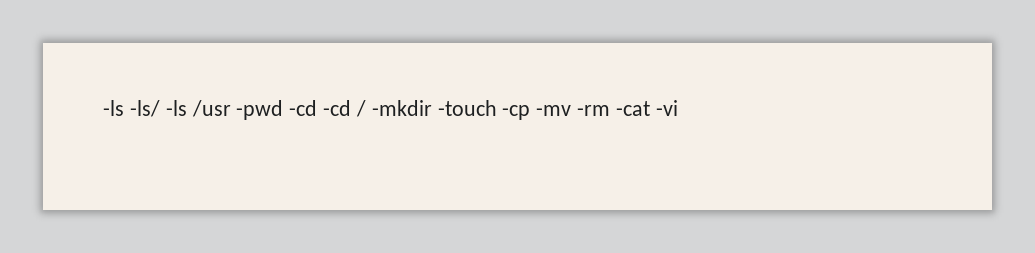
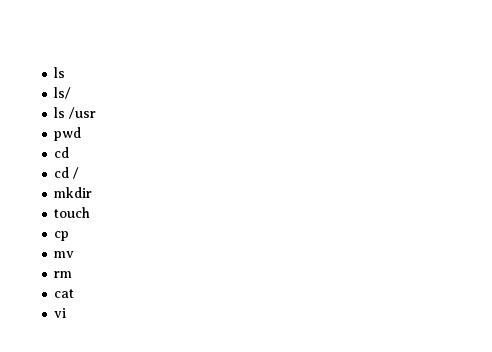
[103,100,678,120] -ls -ls/ -ls /usr -pwd -cd -cd / -mkdir -touch -cp -mv -rm -cat -vi -> [54,67,66,78] [54,87,72,99] [54,107,97,119] [54,127,82,141] [54,147,70,158] [54,167,80,179] [54,187,93,198] [54,207,91,218] [54,231,70,241] [54,251,75,258] [54,271,73,278] [54,289,75,298] [54,308,67,318] ls // ls/ // ls /usr // pwd // cd // cd / // mkdir // touch // cp // mv // rm // cat // vi

